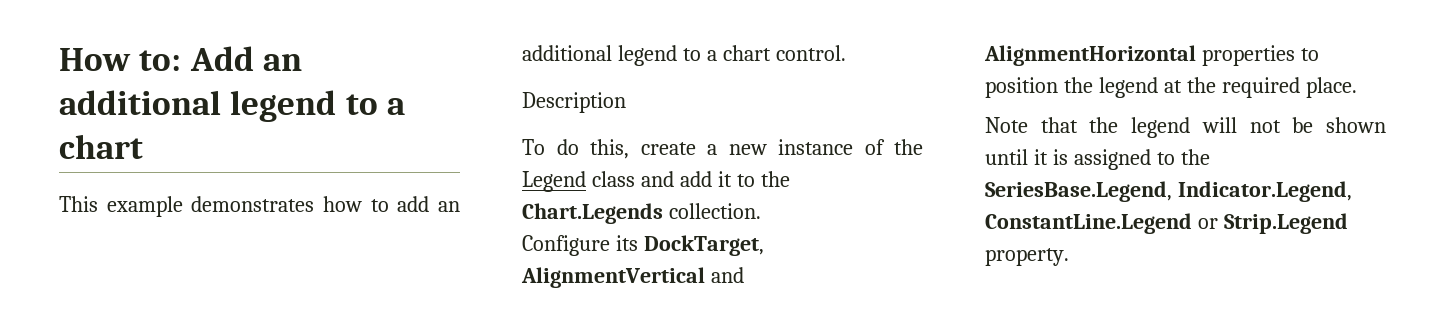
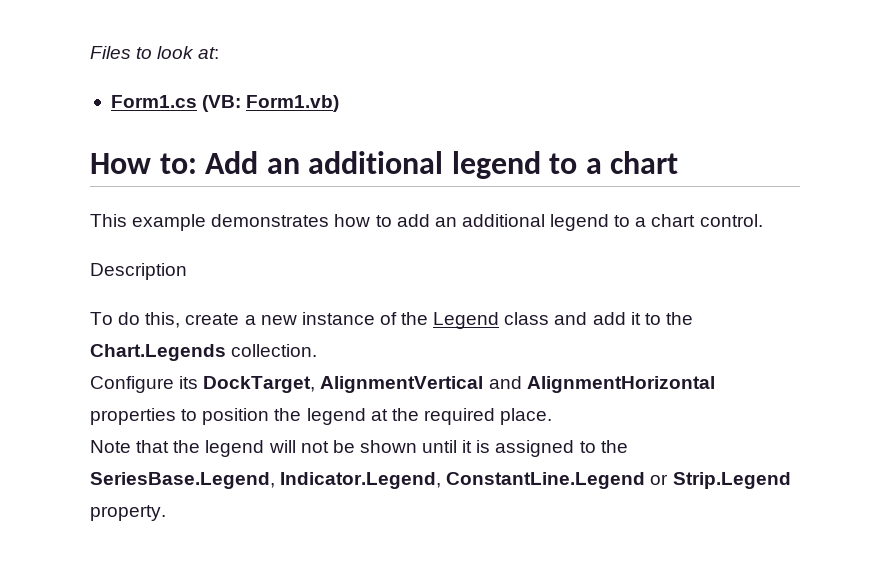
(59, 59) none -> [90,46,220,59] [110,95,340,112] Files to look at: // Form1.cs (VB: Form1.vb) //

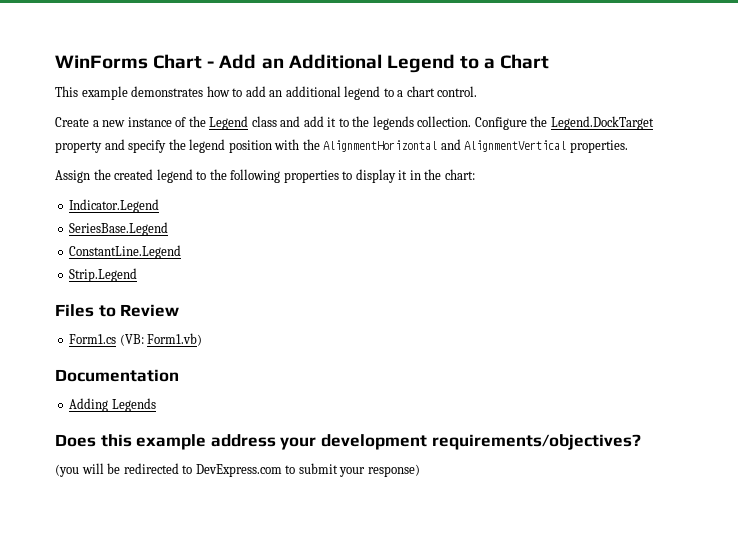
[90,46,220,59] [110,95,340,112] [90,151,679,179] Files to look at: // Form1.cs (VB: Form1.vb) // How to: Add an additional legend to a chart -> [55,54,550,73] WinForms Chart - Add an Additional Legend to a Chart
[90,263,187,280] [90,312,240,328] Description // To do this, create -> [55,117,89,127] Create
[90,344,226,361] Chart.Legends -> [372,116,414,130] legends
[90,376,715,393] [90,408,553,425] [90,440,628,457] [90,472,791,489] [90,505,166,521] // Configure its DockTarget, AlignmentVertical and AlignmentHorizontal properties to position the legend at the required place. // Note that the legend will not be shown until it is assigned to the SeriesBase.Legend, Indicator.Legend, ConstantLine.Legend or Strip.Legend property. -> [474,116,654,130] [55,139,628,153] [55,169,475,183] [69,199,160,213] [69,222,169,236] [69,245,182,259] [69,268,138,282] [55,304,180,317] [69,333,203,346] [55,369,179,382] [69,398,156,412] [55,434,641,450] [55,463,420,477] Configure the Legend.DockTarget property and specify the legend position with the AlignmentHorizontal and AlignmentVertical properties. // Assign the created legend to the following properties to display it in the chart: // Indicator.Legend // SeriesBase.Legend // ConstantLine.Legend // Strip.Legend // Files to Review // Form1.cs (VB: Form1.vb) // Documentation // Adding Legends // Does this example address your development requirements/objectives? // (you will be redirected to DevExpress.com to submit your response)

